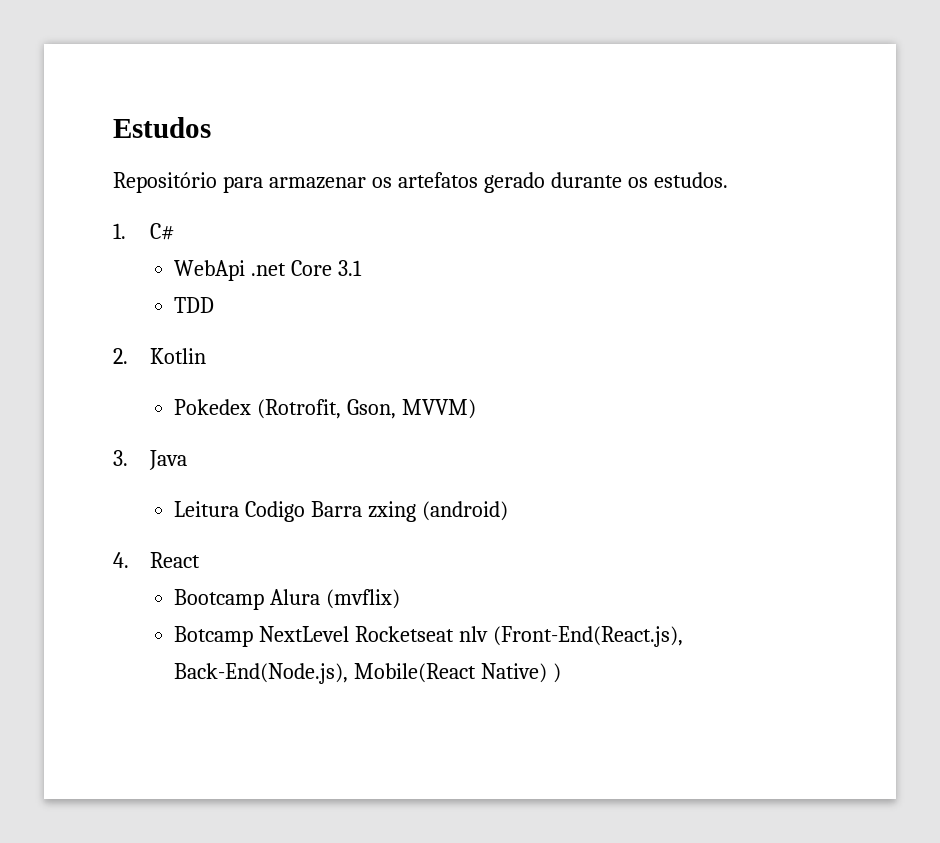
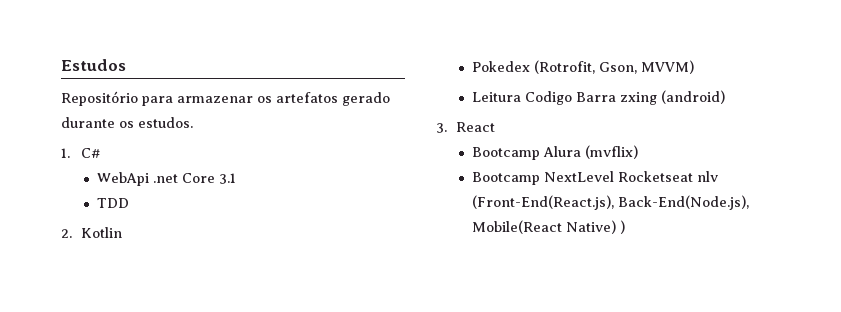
[113,450,188,470] // 3. Java -> (695, 67) none
[113,552,129,568] 4. -> [436,123,447,133] 3.
[174,626,254,647] Botcamp -> [472,172,541,185] Bootcamp

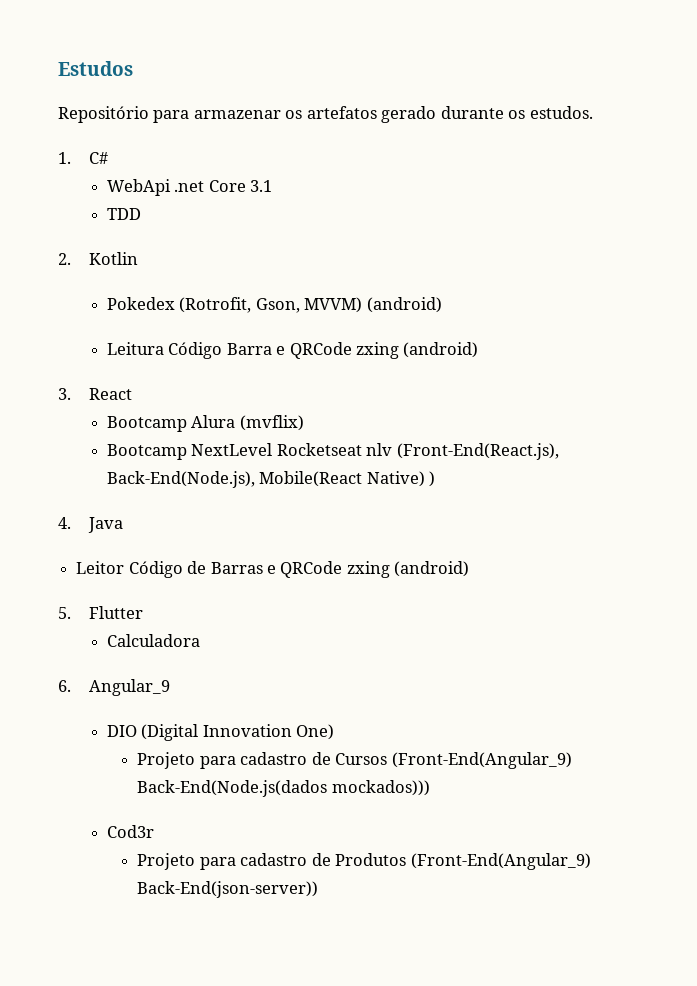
(695, 67) none -> [366,297,442,313] (android)
[525,91,617,105] Codigo Barra -> [168,342,352,359] Código Barra e QRCode
(626, 227) none -> [58,517,123,533] [76,561,470,578] [58,606,143,619] [106,634,200,647] [58,679,170,696] [106,724,335,741] [137,752,572,769] [137,780,430,797] [106,825,154,838] [137,853,591,870] [137,881,319,898] // 4. Java // Leitor Código de Barras e QRCode zxing (android) // 5. Flutter // Calculadora // 6. Angular_9 // DIO (Digital Innovation One) // Projeto para cadastro de Cursos (Front-End(Angular_9) Back-End(Node.js(dados mockados))) // Cod3r // Projeto para cadastro de Produtos (Front-End(Angular_9) Back-End(json-server))

